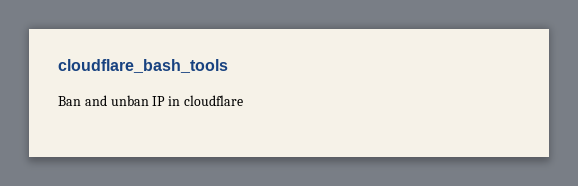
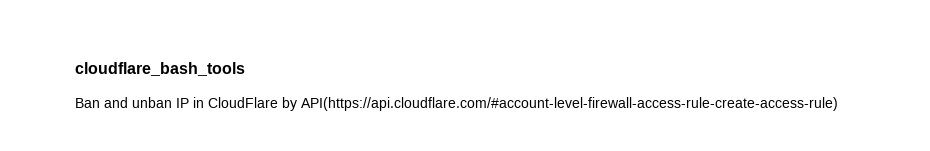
[183,95,243,106] cloudflare -> [208,97,838,111] CloudFlare by API(https://api.cloudflare.com/#account-level-firewall-access-rule-create-access-rule)

